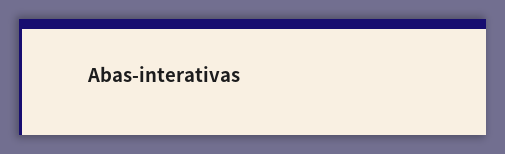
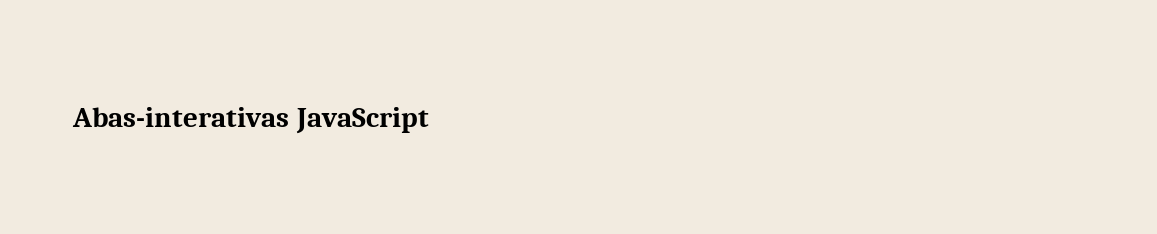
(240, 74) none -> [295,107,429,134] JavaScript

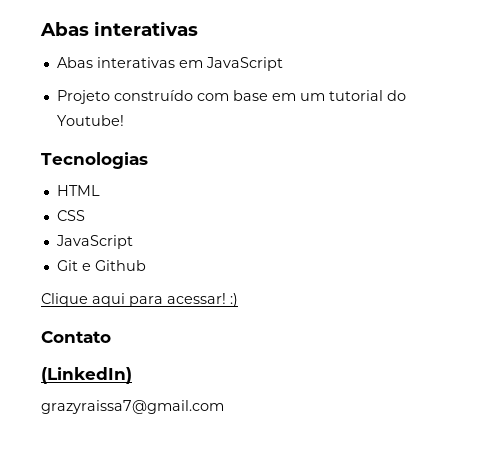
[72,107,429,134] Abas-interativas JavaScript -> [40,21,198,36] [56,57,283,71] [56,90,406,104] [56,115,124,126] [41,152,148,169] [56,185,100,196] [56,210,85,221] [55,235,133,249] [56,260,146,271] [41,293,238,307] [41,331,111,343] [41,367,132,384] [41,400,224,414] Abas interativas // Abas interativas em JavaScript // Projeto construído com base em um tutorial do Youtube! // Tecnologias // HTML // CSS // JavaScript // Git e Github // Clique aqui para acessar! :) // Contato // (LinkedIn) // grazyraissa7@gmail.com

